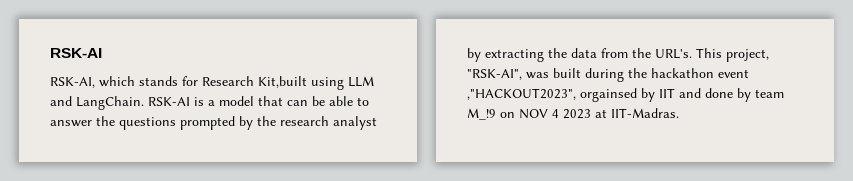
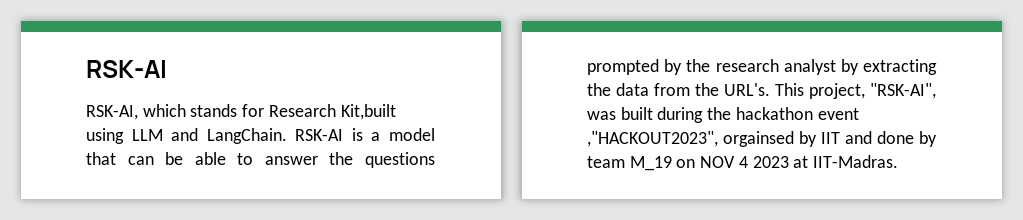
[467,108,496,120] M_!9 -> [629,156,672,171] M_19

